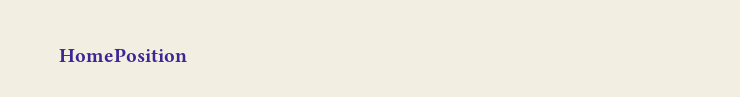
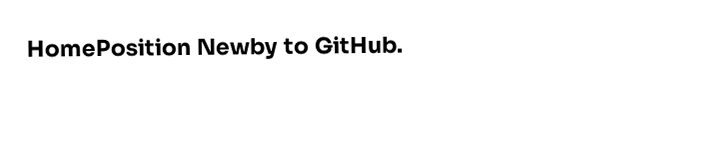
(187, 55) none -> [195,35,403,60] Newby to GitHub.

